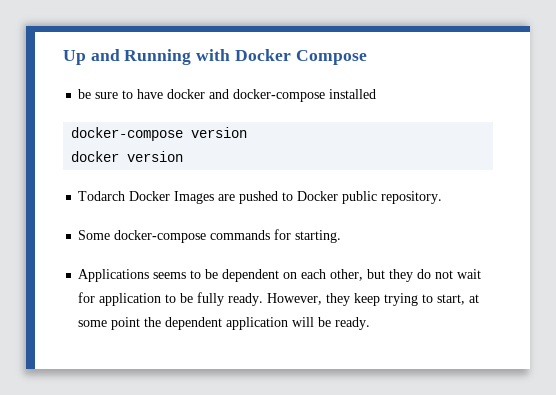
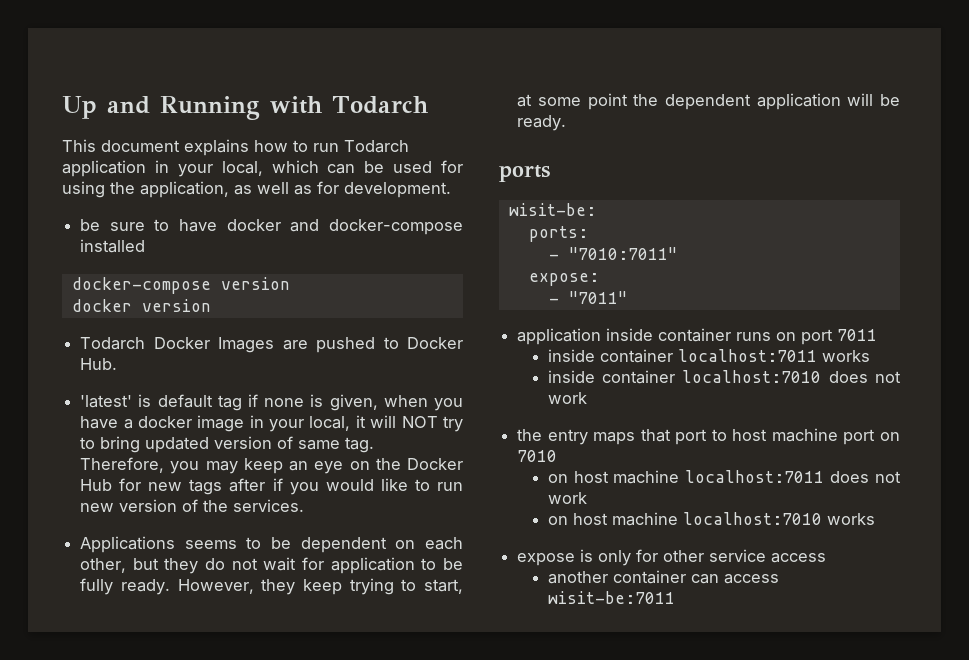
[234,49,367,65] Docker Compose -> [332,96,428,114] [62,139,409,156] [62,160,463,177] [62,181,451,198] Todarch // This document explains how to run Todarch application in your local, which can be used for using the application, as well as for development.
[342,191,443,204] [78,229,342,243] public repository. // Some docker-compose commands for starting. -> [80,358,118,370] [80,394,464,411] [80,415,463,432] [80,436,375,453] [80,457,463,474] [80,478,463,495] [80,499,305,512] Hub. // 'latest' is default tag if none is given, when you have a docker image in your local, it will NOT try to bring updated version of same tag. Therefore, you may keep an eye on the Docker Hub for new tags after if you would like to run new version of the services.
(371, 323) none -> [499,165,550,182] [508,203,596,216] [528,226,588,242] [548,247,677,260] [528,273,599,286] [548,291,627,304] [517,328,878,345] [547,349,870,363] [547,370,901,384] [547,392,587,404] [517,428,900,445] [517,450,558,462] [547,470,901,484] [547,492,587,504] [547,512,875,526] [517,549,827,566] [547,570,779,584] [547,591,675,604] // ports // wisit-be: // ports: // - "7010:7011" // expose: // - "7011" // application inside container runs on port 7011 // inside container localhost:7011 works // inside container localhost:7010 does not work // the entry maps that port to host machine port on 7010 // on host machine localhost:7011 does not work // on host machine localhost:7010 works // expose is only for other service access // another container can access wisit-be:7011

